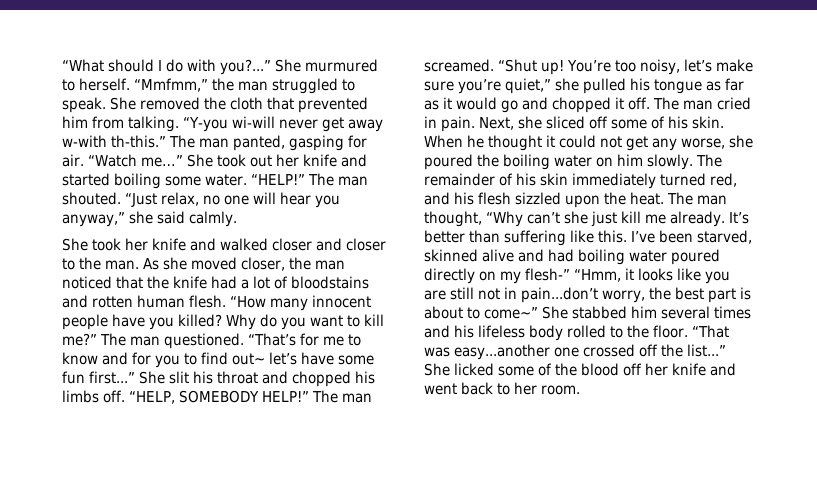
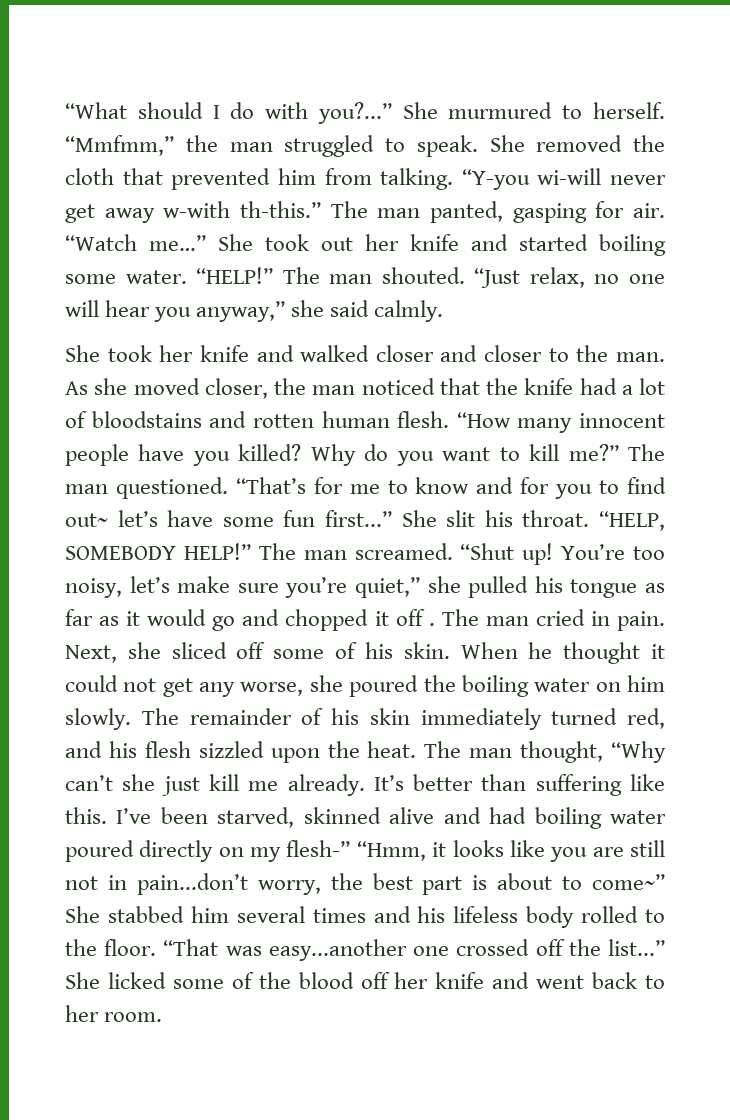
[217,371,376,387] [62,390,126,403] throat and chopped his limbs off. -> [522,510,590,527] throat.
[628,97,651,110] off. -> [395,609,435,626] off .

